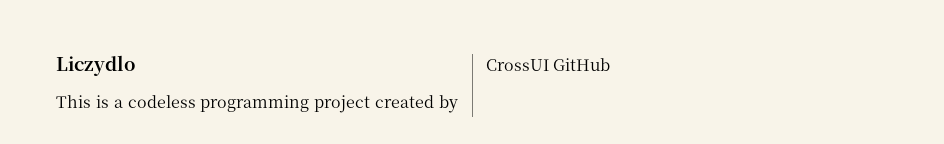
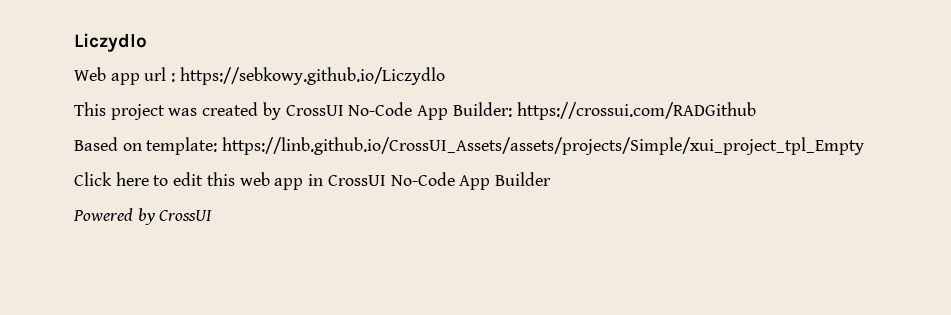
[56,95,458,113] [486,58,611,71] This is a codeless programming project created by CrossUI GitHub -> [74,67,445,85] [74,102,756,120] [74,137,865,155] [74,172,551,190] [73,208,213,225] Web app url : https://sebkowy.github.io/Liczydlo // This project was created by CrossUI No-Code App Builder: https://crossui.com/RADGithub // Based on template: https://linb.github.io/CrossUI_Assets/assets/projects/Simple/xui_project_tpl_Empty // Click here to edit this web app in CrossUI No-Code App Builder // Powered by CrossUI

